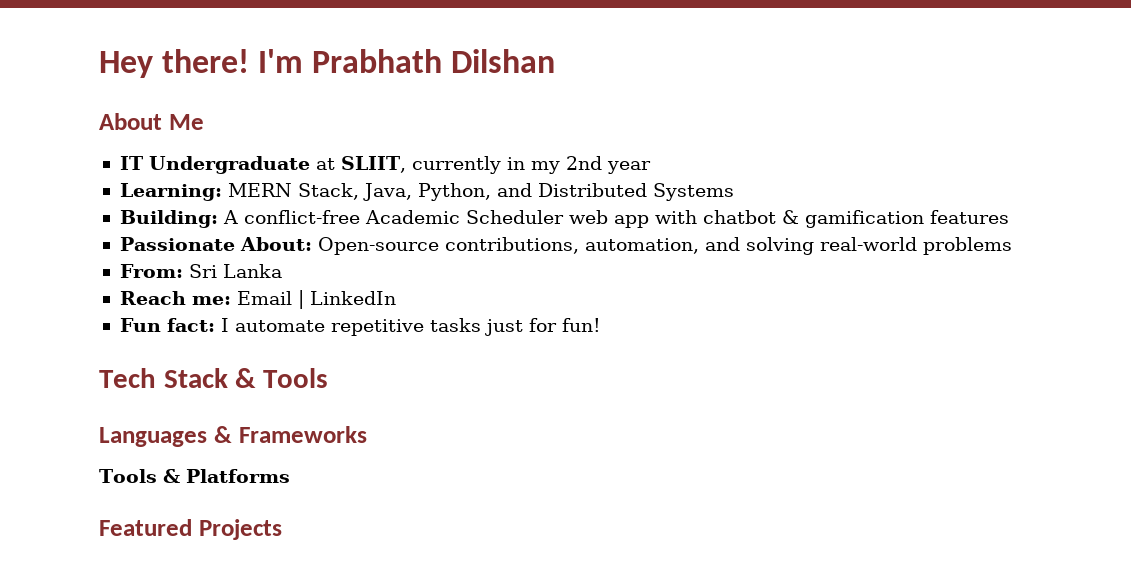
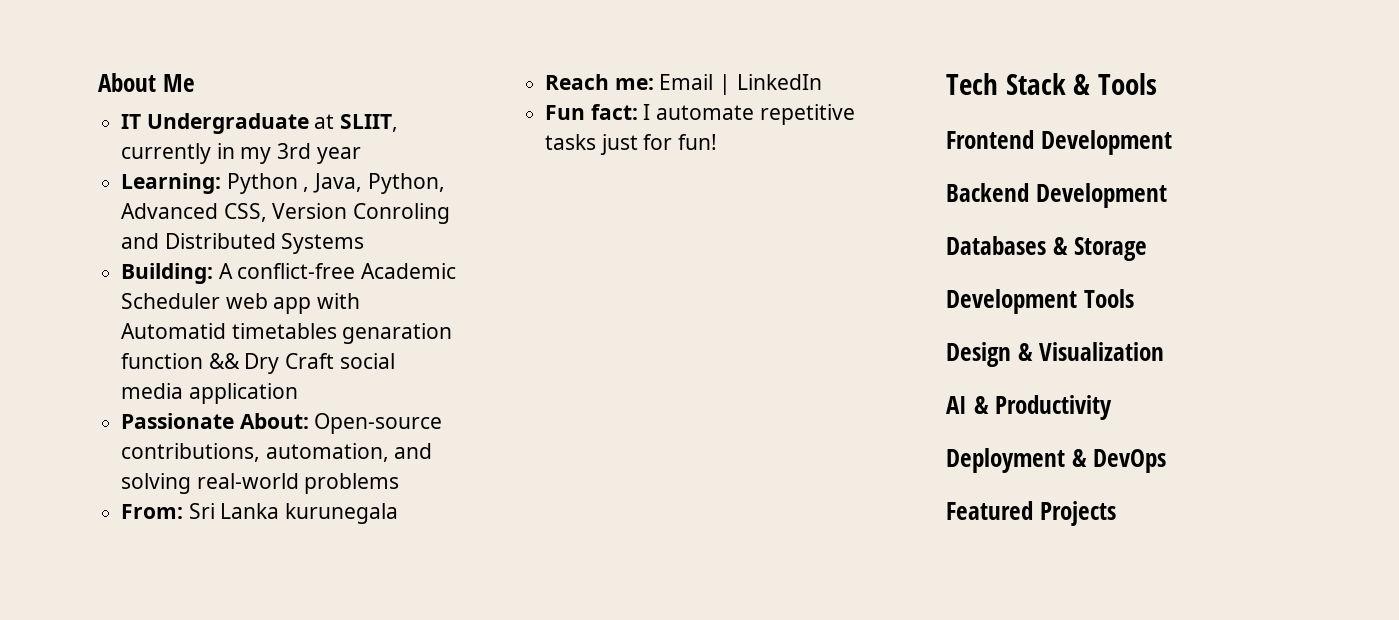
[99,49,556,78] Hey there! I'm Prabhath Dilshan // -> (98, 82) none
[565,156,602,170] 2nd -> [277,143,312,159] 3rd
[227,183,491,201] MERN Stack, Java, Python, -> [226,173,445,194] [121,203,451,224] Python , Java, Python, Advanced CSS, Version Conroling
[702,210,1009,228] chatbot & gamification features -> [121,323,453,344] [121,353,395,374] [121,383,298,404] Automatid timetables genaration function && Dry Craft social media application
(282, 271) none -> [285,503,399,524] kurunegala
[99,426,367,447] [99,469,290,483] Languages & Frameworks // Tools & Platforms -> [946,130,1172,155] [946,183,1167,208] [946,236,1148,261] [946,289,1134,314] [946,342,1165,367] [946,395,1113,420] [946,448,1167,473] Frontend Development // Backend Development // Databases & Storage // Development Tools // Design & Visualization // AI & Productivity // Deployment & DevOps

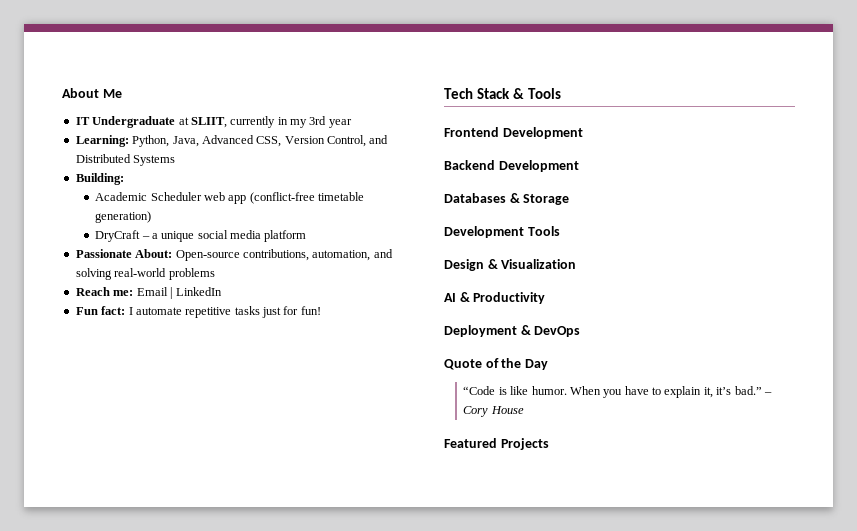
[226,173,445,194] Python , Java, Python, -> [132,135,199,147] Python, Java,
[353,203,451,224] Conroling -> [327,135,366,147] Control,
[218,263,356,279] A conflict-free -> (124, 179) //
[317,293,361,309] [121,323,453,344] [121,353,335,374] with Automatid timetables genaration function && Dry Craft -> [249,192,365,204] [95,211,152,223] [95,230,195,242] (conflict-free timetable generation) // DryCraft – a unique
[188,383,298,404] application -> [264,230,307,242] platform
[121,503,399,524] // From: Sri Lanka kurunegala -> (215, 274) none
(1167, 461) none -> [444,358,548,370] [463,386,772,398] [463,406,524,417] // Quote of the Day // “Code is like humor. When you have to explain it, it’s bad.” – Cory House

